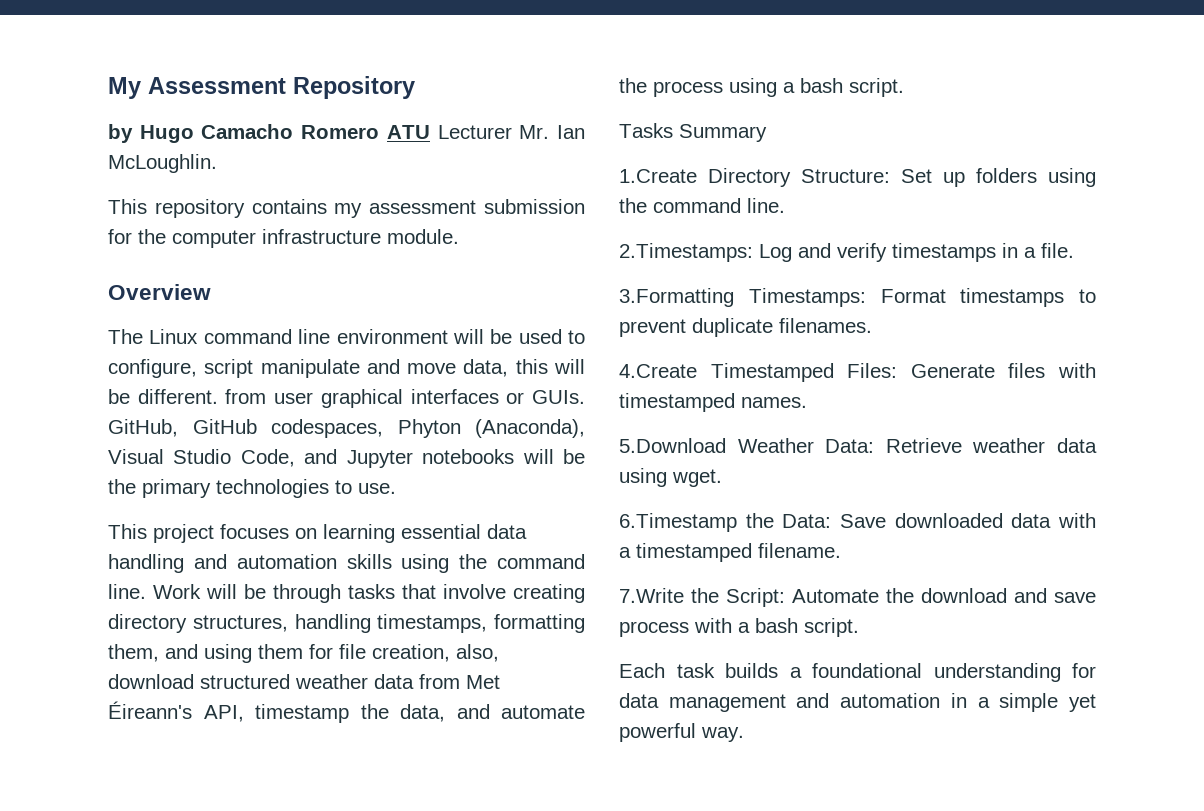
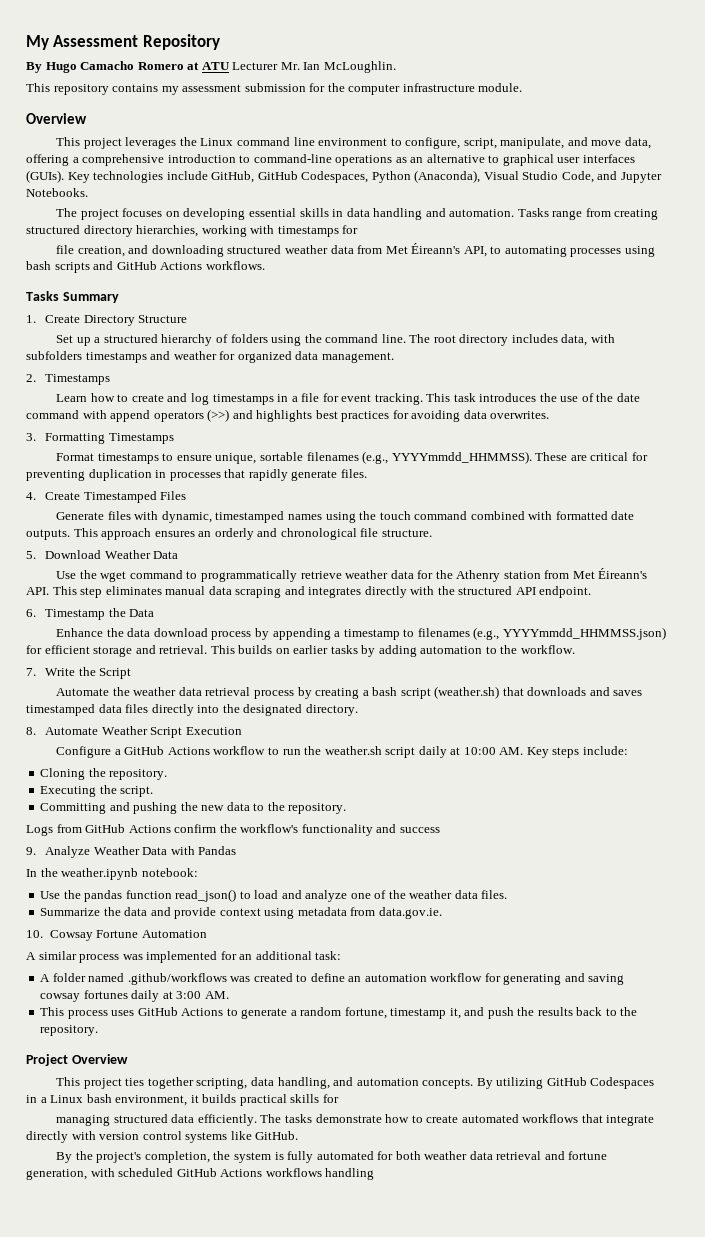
[108,124,133,143] by -> [26,62,42,73] By
(380, 132) none -> [187,62,200,70] at
[108,329,585,344] [108,359,585,378] [108,389,585,408] [108,419,461,438] The Linux command line environment will be used to configure, script manipulate and move data, this will be different. from user graphical interfaces or GUIs. GitHub, GitHub codespaces, Phyton -> [56,137,651,149] [26,154,635,166] [26,170,411,183] This project leverages the Linux command line environment to configure, script, manipulate, and move data, offering a comprehensive introduction to command-line operations as an alternative to graphical user interfaces (GUIs). Key technologies include GitHub, GitHub Codespaces, Python
[422,449,585,464] [108,479,396,498] [108,524,527,543] [108,554,585,573] [108,584,585,603] [108,614,585,633] [108,644,333,663] notebooks will be the primary technologies to use. // This project focuses on learning essential data handling and automation skills using the command line. Work will be through tasks that involve creating directory structures, handling timestamps, formatting them, and using them for -> [26,188,88,197] [56,208,659,220] [26,225,359,237] Notebooks. // The project focuses on developing essential skills in data handling and automation. Tasks range from creating structured directory hierarchies, working with timestamps for //
[456,644,499,662] [108,674,194,689] also, download -> [128,245,224,257] and downloading
[255,704,585,723] [619,78,904,97] [619,123,767,142] [619,168,965,187] timestamp the data, and automate the process using a bash script. // Tasks Summary // 1.Create Directory Structure: Set up -> [490,246,655,257] [26,261,265,273] [26,291,119,303] [26,315,188,326] [56,334,228,346] to automating processes using bash scripts and GitHub Actions workflows. // Tasks Summary // 1. Create Directory Structure // Set up a structured hierarchy of
[619,243,1074,262] [619,288,1096,307] [619,318,872,337] [619,363,1096,382] [619,393,807,412] [619,438,1097,453] [619,468,722,487] [619,513,1096,532] [619,543,841,562] [619,588,1096,607] [619,618,859,637] [619,663,1096,682] [619,693,1096,712] [619,723,744,742] // 2.Timestamps: Log and verify timestamps in a file. // 3.Formatting Timestamps: Format timestamps to prevent duplicate filenames. // 4.Create Timestamped Files: Generate files with timestamped names. // 5.Download Weather Data: Retrieve weather data using wget. // 6.Timestamp the Data: Save downloaded data with a timestamped filename. // 7.Write the Script: Automate the download and save process with a bash script. // Each task builds a foundational understanding for data management and automation in a simple yet powerful way. -> [409,334,615,346] [26,351,394,363] [26,374,111,385] [56,393,640,405] [26,409,550,422] [26,433,174,444] [56,451,648,464] [26,469,367,481] [26,491,187,503] [56,511,635,523] [26,528,432,540] [26,550,179,559] [56,568,648,582] [26,586,592,598] [26,608,155,620] [56,627,666,640] [26,645,575,657] [26,667,132,679] [56,686,643,699] [26,704,358,716] [26,726,242,738] [56,746,628,758] [40,768,168,780] [40,785,154,797] [40,802,347,814] [26,824,440,836] [26,846,237,858] [26,868,198,880] [40,889,508,902] [40,907,442,919] [26,930,207,941] [26,951,342,963] [40,973,625,985] [40,990,229,1002] [40,1007,638,1019] [40,1025,99,1036] [26,1054,128,1066] [56,1077,655,1089] [26,1094,339,1106] [56,1114,655,1126] [26,1131,299,1143] [56,1151,608,1163] [26,1168,375,1180] The root directory includes data, with subfolders timestamps and weather for organized data management. // 2. Timestamps // Learn how to create and log timestamps in a file for event tracking. This task introduces the use of the date command with append operators (>>) and highlights best practices for avoiding data overwrites. // 3. Formatting Timestamps // Format timestamps to ensure unique, sortable filenames (e.g., YYYYmmdd_HHMMSS). These are critical for preventing duplication in processes that rapidly generate files. // 4. Create Timestamped Files // Generate files with dynamic, timestamped names using the touch command combined with formatted date outputs. This approach ensures an orderly and chronological file structure. // 5. Download Weather Data // Use the wget command to programmatically retrieve weather data for the Athenry station from Met Éireann's API. This step eliminates manual data scraping and integrates directly with the structured API endpoint. // 6. Timestamp the Data // Enhance the data download process by appending a timestamp to filenames (e.g., YYYYmmdd_HHMMSS.json) for efficient storage and retrieval. This builds on earlier tasks by adding automation to the workflow. // 7. Write the Script // Automate the weather data retrieval process by creating a bash script (weather.sh) that downloads and saves timestamped data files directly into the designated directory. // 8. Automate Weather Script Execution // Configure a GitHub Actions workflow to run the weather.sh script daily at 10:00 AM. Key steps include: // Cloning the repository. // Executing the script. // Committing and pushing the new data to the repository. // Logs from GitHub Actions confirm the workflow's functionality and success // 9. Analyze Weather Data with Pandas // In the weather.ipynb notebook: // Use the pandas function read_json() to load and analyze one of the weather data files. // Summarize the data and provide context using metadata from data.gov.ie. // 10. Cowsay Fortune Automation // A similar process was implemented for an additional task: // A folder named .github/workflows was created to define an automation workflow for generating and saving cowsay fortunes daily at 3:00 AM. // This process uses GitHub Actions to generate a random fortune, timestamp it, and push the results back to the repository. // Project Overview // This project ties together scripting, data handling, and automation concepts. By utilizing GitHub Codespaces in a Linux bash environment, it builds practical skills for // managing structured data efficiently. The tasks demonstrate how to create automated workflows that integrate directly with version control systems like GitHub. // By the project's completion, the system is fully automated for both weather data retrieval and fortune generation, with scheduled GitHub Actions workflows handling

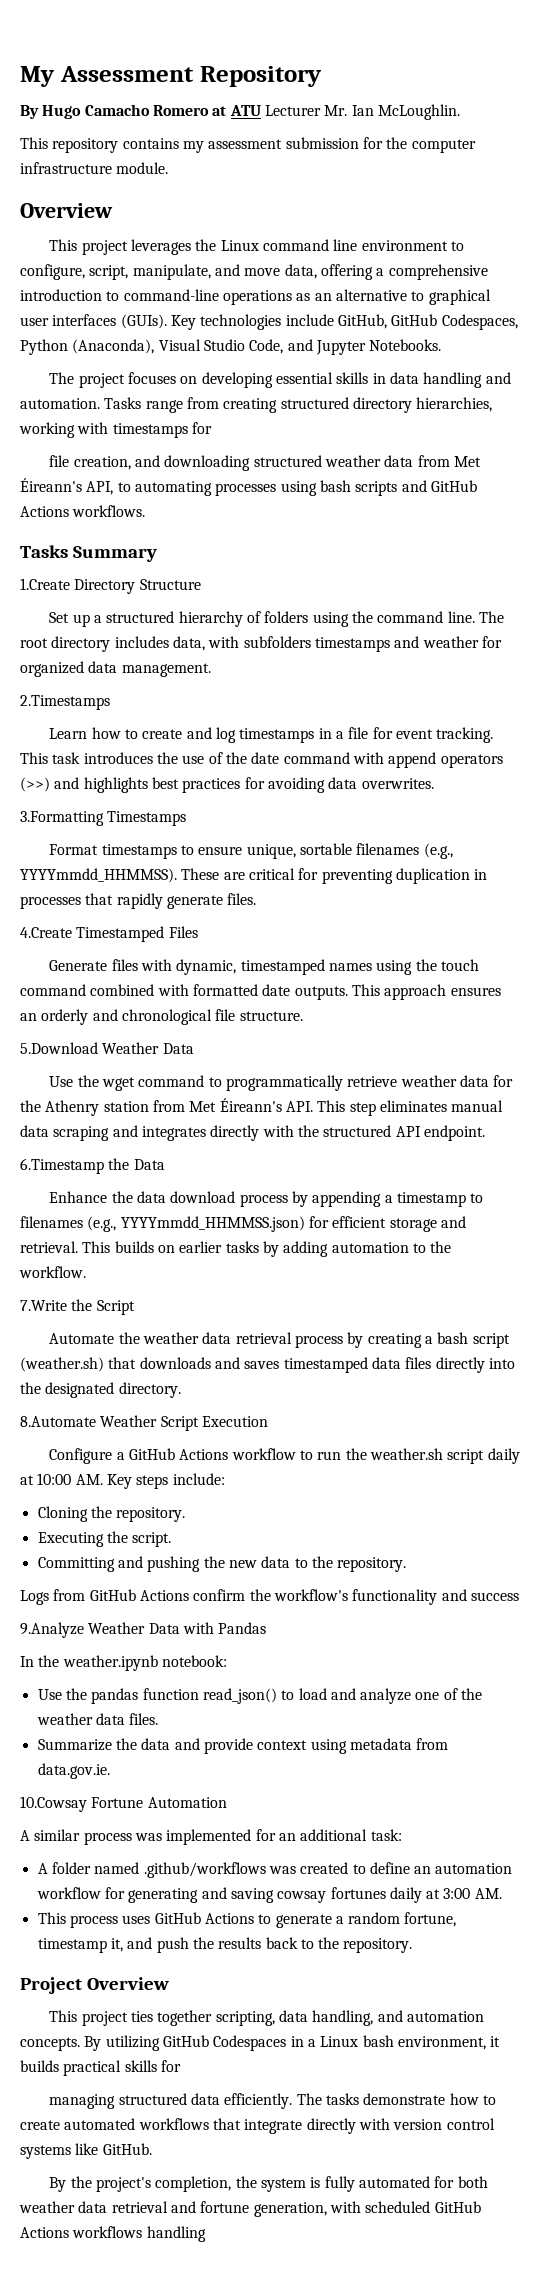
[26,315,81,323] 1. Create -> [20,578,70,590] 1.Create
[26,374,111,385] 2. Timestamps -> [20,695,110,710] 2.Timestamps
[26,433,106,444] 3. Formatting -> [20,811,104,826] 3.Formatting
[26,492,81,500] 4. Create -> [20,927,72,938] 4.Create
[26,550,102,559] 5. Download -> [20,1042,98,1054] 5.Download
[26,609,106,620] 6. Timestamp -> [20,1158,104,1174] 6.Timestamp
[26,668,76,676] 7. Write -> [20,1300,67,1311] 7.Write
[26,727,99,735] 8. Automate -> [20,1416,96,1427] 8.Automate
[26,846,91,858] 9. Analyze -> [20,1622,84,1638] 9.Analyze
[26,930,93,941] 10. Cowsay -> [20,1796,87,1812] 10.Cowsay

